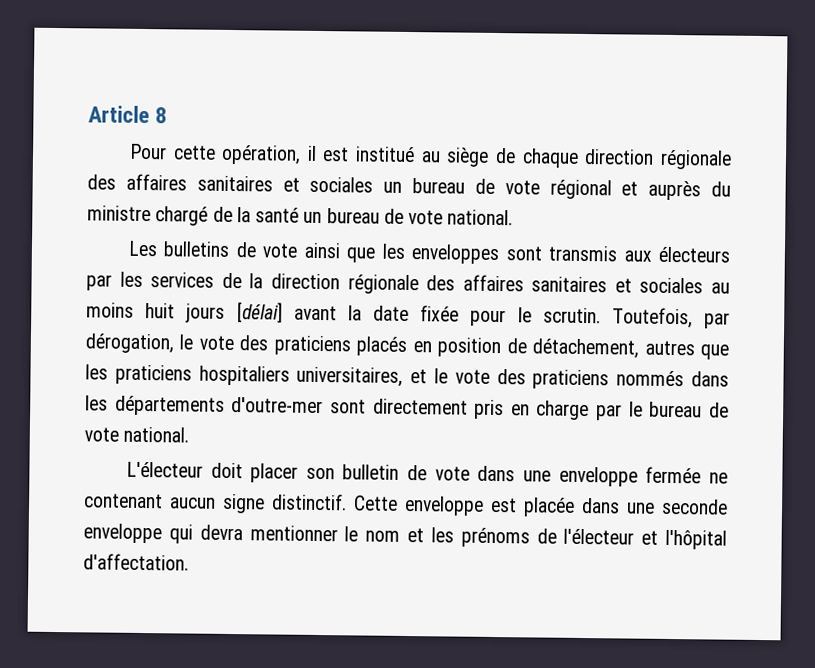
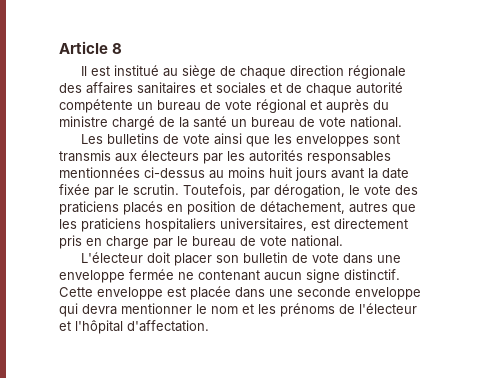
[129,143,317,165] Pour cette opération, il -> [81,66,88,76] Il
(374, 184) none -> [270,82,403,96] [59,99,133,113] et de chaque autorité compétente
[150,272,704,295] services de la direction régionale des affaires sanitaires et sociales -> [249,150,391,164] [59,167,205,178] autorités responsables mentionnées ci-dessus
[236,302,283,323] [délai] -> (327, 174) none
[470,309,507,327] pour -> [94,187,114,198] par
[410,368,729,390] [85,395,366,416] et le vote des praticiens nommés dans les départements d'outre-mer sont -> [311,219,330,229] est

